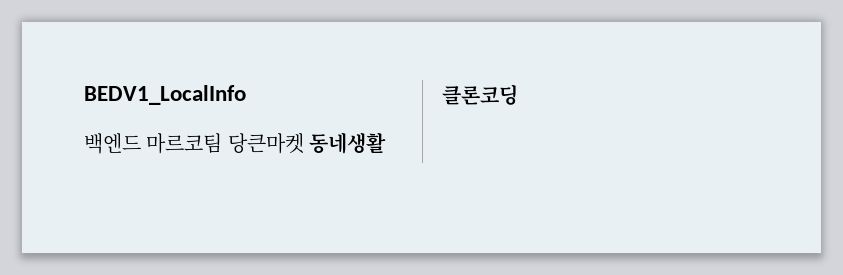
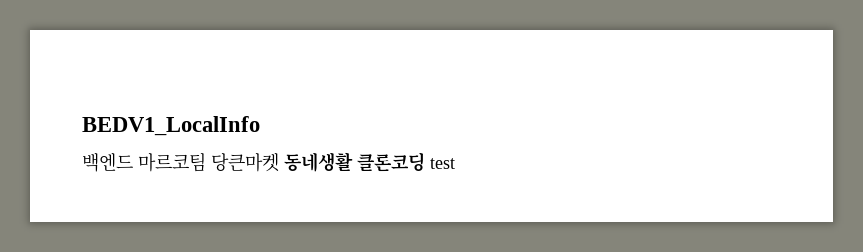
(518, 94) none -> [430,158,455,169] test

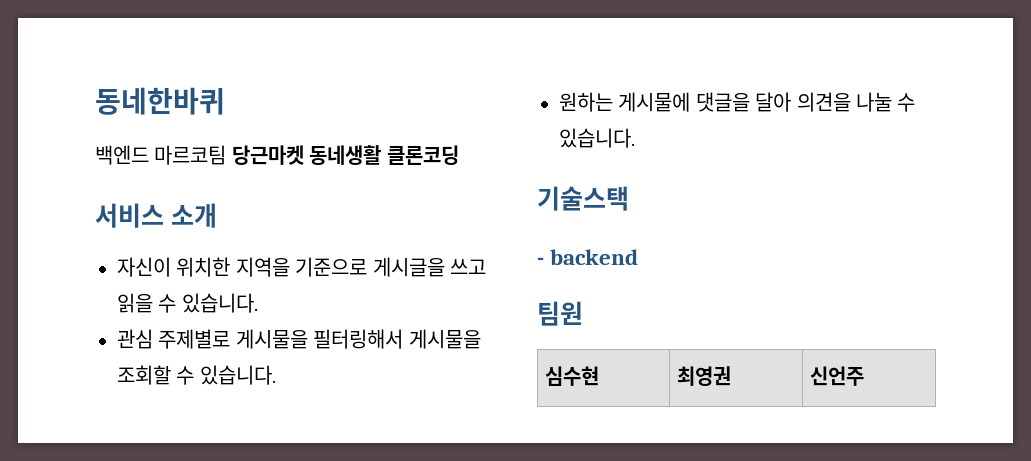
[82,116,260,136] BEDV1_LocalInfo -> [95,87,225,115] 동네한바퀴
[211,153,279,172] 당큰마켓 -> [231,145,304,165] 당근마켓
[430,158,455,169] test -> [95,203,217,228] [117,257,486,277] [117,293,258,313] [117,329,481,349] [117,365,276,385] [559,92,916,112] [559,128,635,148] [537,186,629,211] [537,249,639,265] [537,301,583,326] [545,366,600,386] [677,366,732,386] [810,366,865,386] // 서비스 소개 // 자신이 위치한 지역을 기준으로 게시글을 쓰고 읽을 수 있습니다. // 관심 주제별로 게시물을 필터링해서 게시물을 조회할 수 있습니다. // 원하는 게시물에 댓글을 달아 의견을 나눌 수 있습니다. // 기술스택 // - backend // 팀원 // 심수현 | 최영권 | 신언주

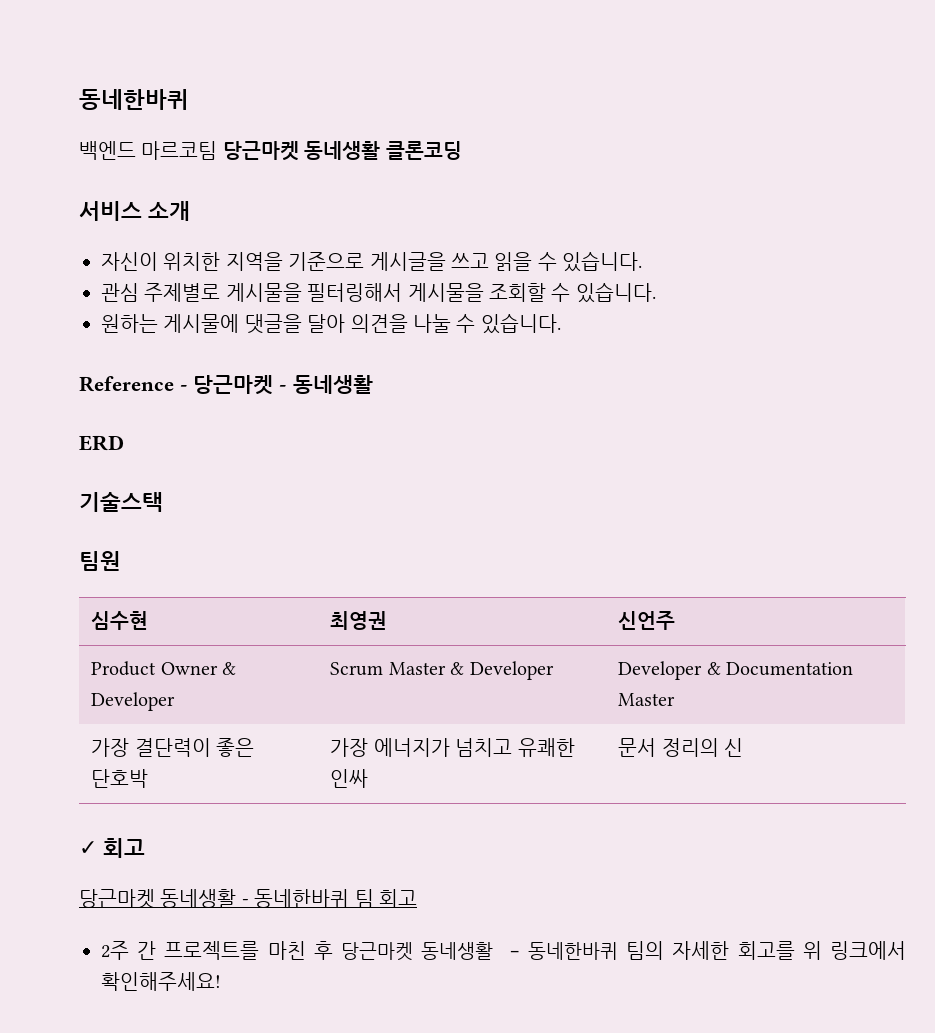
(635, 138) none -> [79,375,373,395] [79,435,124,451] // Reference - 당근마켓 - 동네생활 // ERD
[537,249,639,265] // - backend -> (163, 502) none
(865, 376) none -> [91,661,237,676] [91,692,176,711] [330,661,554,680] [618,661,854,680] [618,693,676,706] [91,738,255,757] [91,769,149,788] [330,738,575,757] [330,769,369,788] [618,738,744,757] [79,838,145,858] [79,889,417,909] [101,941,906,961] [101,972,221,991] // Product Owner & Developer | Scrum Master & Developer | Developer & Documentation Master // 가장 결단력이 좋은 단호박 | 가장 에너지가 넘치고 유쾌한 인싸 | 문서 정리의 신 // ✓ 회고 // 당근마켓 동네생활 - 동네한바퀴 팀 회고 // 2주 간 프로젝트를 마친 후 당근마켓 동네생활 - 동네한바퀴 팀의 자세한 회고를 위 링크에서 확인해주세요!

